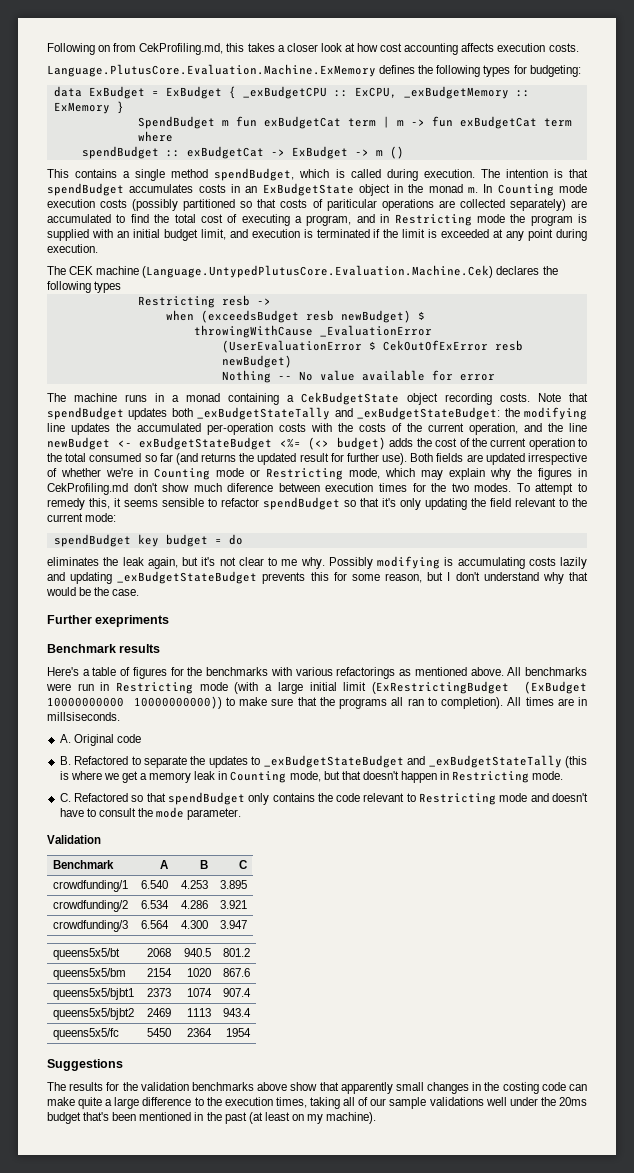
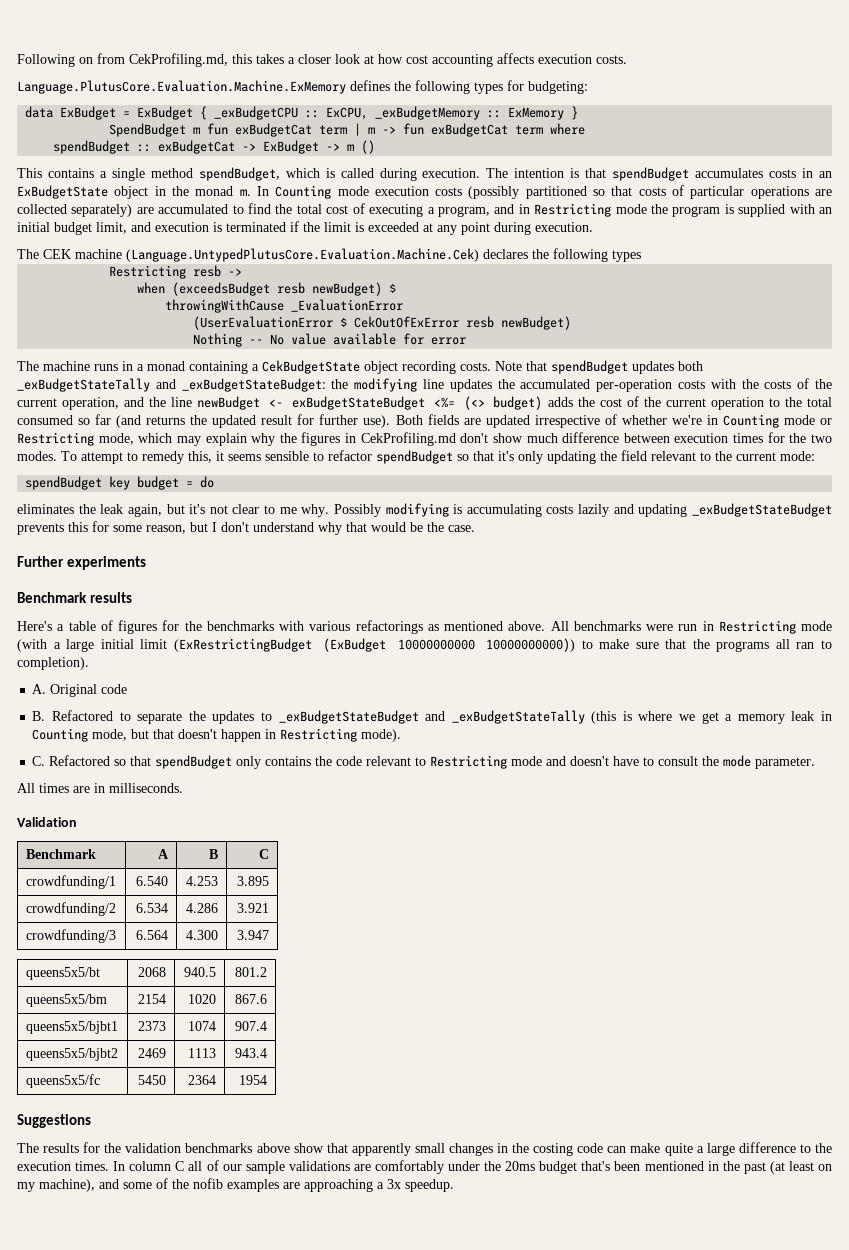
[326,199,377,211] pariticular -> [690,186,745,199] particular
[227,483,274,492] diference -> [562,432,620,443] difference
[95,615,170,627] exepriments -> [67,556,147,570] experiments
[507,697,588,706] [47,712,120,721] All times are in millsiseconds. -> (89, 663) none
[532,771,564,780] mode. -> [361,729,402,742] mode).
(242, 814) none -> [17,783,183,793] // All times are in milliseconds.
[275,1097,340,1109] times, taking -> [75,1161,185,1171] times. In column C
[485,1097,507,1106] well -> [353,1160,444,1174] are comfortably
[326,1112,377,1124] machine). -> [39,1178,454,1192] machine), and some of the nofib examples are approaching a 3x speedup.

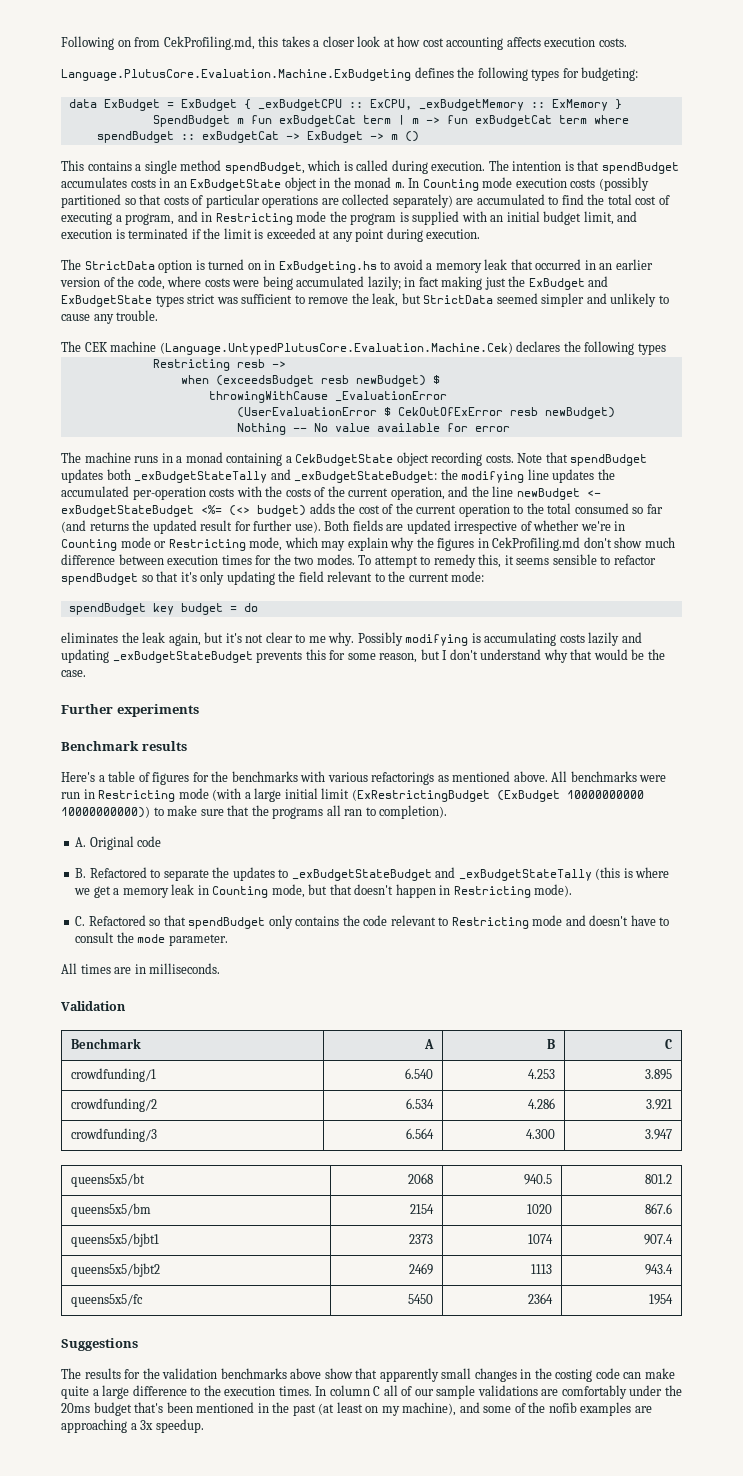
[17,80,346,94] Language.PlutusCore.Evaluation.Machine.ExMemory -> [61,69,411,81] Language.PlutusCore.Evaluation.Machine.ExBudgeting
(593, 227) none -> [61,259,653,273] [60,276,609,290] [61,293,669,307] [61,310,159,324] // The StrictData option is turned on in ExBudgeting.hs to avoid a memory leak that occurred in an earlier version of the code, where costs were being accumulated lazily; in fact making just the ExBudget and ExBudgetState types strict was sufficient to remove the leak, but StrictData seemed simpler and unlikely to cause any trouble.

